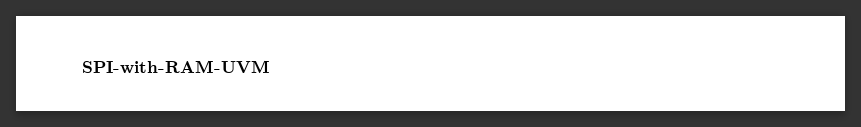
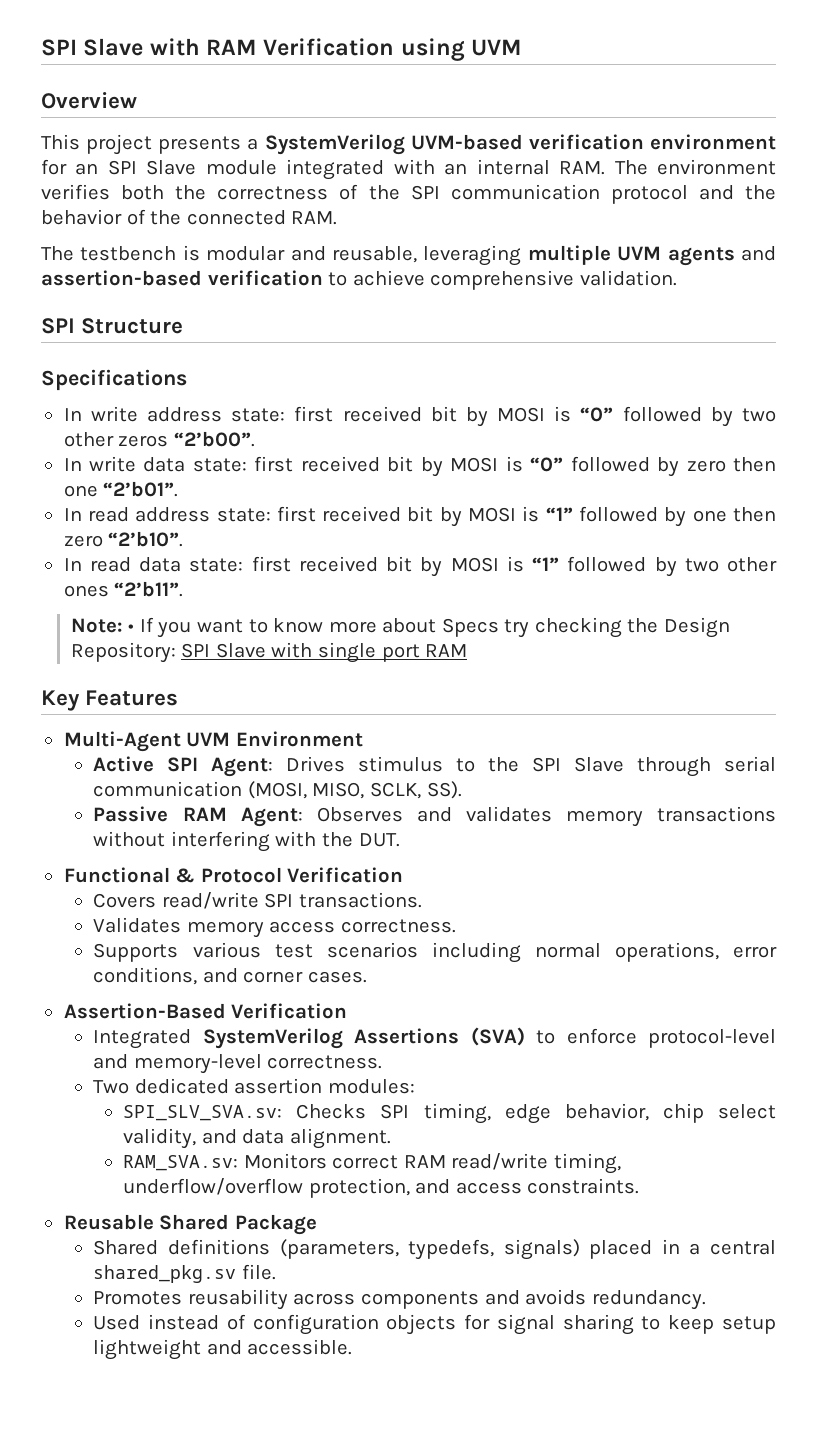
[82,60,270,74] SPI-with-RAM-UVM -> [41,38,523,61] [41,92,137,109] [41,134,776,155] [41,159,777,180] [41,184,777,204] [41,209,338,225] [41,245,776,266] [41,270,677,290] [41,318,184,334] [41,369,187,391] [63,406,776,427] [63,431,255,447] [63,456,776,477] [63,481,179,497] [63,506,776,527] [63,531,184,547] [63,556,778,577] [63,581,184,597] [70,617,730,638] [70,642,468,663] [41,690,179,711] [63,731,363,752] [93,756,777,777] [93,781,462,799] [93,806,776,827] [93,831,400,852] [63,867,404,883] [93,892,423,909] [93,917,457,938] [93,942,777,963] [93,967,368,985] [63,1003,348,1019] [93,1027,776,1049] [93,1054,383,1074] [93,1078,416,1094] [123,1103,776,1124] [123,1128,391,1149] [123,1153,621,1174] [123,1178,640,1198] [63,1214,317,1235] [93,1239,776,1260] [93,1264,276,1283] [93,1289,706,1310] [93,1314,776,1335] [93,1339,353,1360] SPI Slave with RAM Verification using UVM // Overview // This project presents a SystemVerilog UVM-based verification environment for an SPI Slave module integrated with an internal RAM. The environment verifies both the correctness of the SPI communication protocol and the behavior of the connected RAM. // The testbench is modular and reusable, leveraging multiple UVM agents and assertion-based verification to achieve comprehensive validation. // SPI Structure // Specifications // In write address state: first received bit by MOSI is “0” followed by two other zeros “2’b00”. // In write data state: first received bit by MOSI is “0” followed by zero then one “2’b01”. // In read address state: first received bit by MOSI is “1” followed by one then zero “2’b10”. // In read data state: first received bit by MOSI is “1” followed by two other ones “2’b11”. // Note: • If you want to know more about Specs try checking the Design Repository: SPI Slave with single port RAM // Key Features // Multi-Agent UVM Environment // Active SPI Agent: Drives stimulus to the SPI Slave through serial communication (MOSI, MISO, SCLK, SS). // Passive RAM Agent: Observes and validates memory transactions without interfering with the DUT. // Functional & Protocol Verification // Covers read/write SPI transactions. // Validates memory access correctness. // Supports various test scenarios including normal operations, error conditions, and corner cases. // Assertion-Based Verification // Integrated SystemVerilog Assertions (SVA) to enforce protocol-level and memory-level correctness. // Two dedicated assertion modules: // SPI_SLV_SVA.sv: Checks SPI timing, edge behavior, chip select validity, and data alignment. // RAM_SVA.sv: Monitors correct RAM read/write timing, underflow/overflow protection, and access constraints. // Reusable Shared Package // Shared definitions (parameters, typedefs, signals) placed in a central shared_pkg.sv file. // Promotes reusability across components and avoids redundancy. // Used instead of configuration objects for signal sharing to keep setup lightweight and accessible.

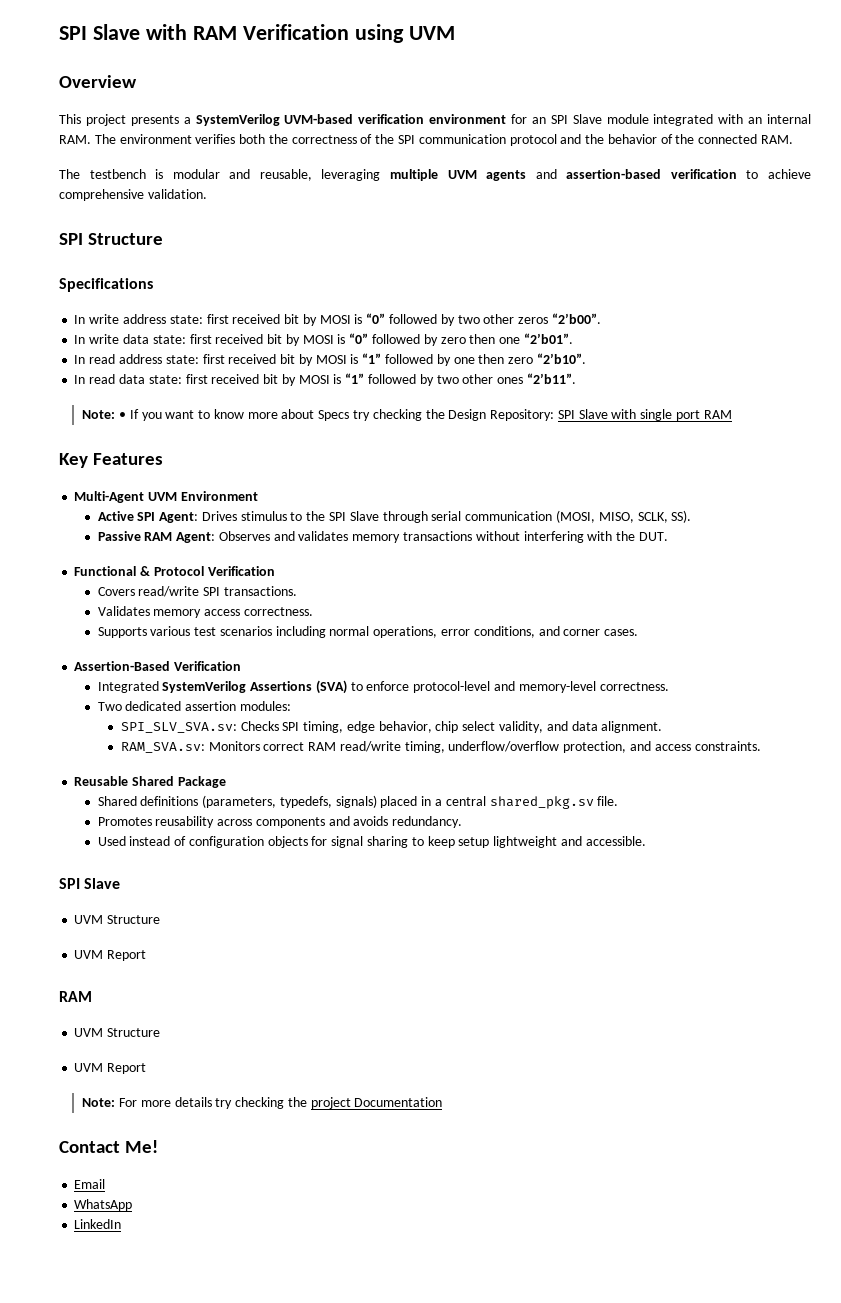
(353, 1347) none -> [59,878,121,889] [74,915,161,924] [74,950,147,961] [59,991,92,1002] [74,1028,161,1037] [74,1063,147,1074] [82,1097,443,1109] [59,1140,159,1153] [74,1179,106,1189] [74,1199,133,1211] [74,1219,122,1229] // SPI Slave // UVM Structure // UVM Report // RAM // UVM Structure // UVM Report // Note: For more details try checking the project Documentation // Contact Me! // Email // WhatsApp // LinkedIn

